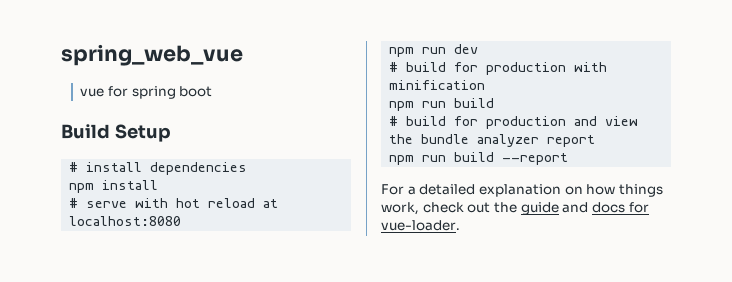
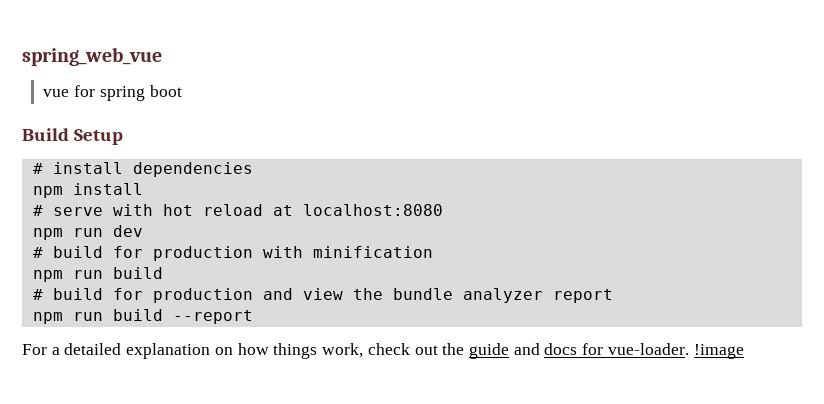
(460, 225) none -> [693,344,744,359] !image

